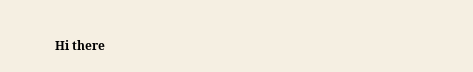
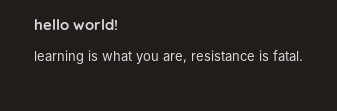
[55,40,106,50] Hi there -> [34,19,119,30] [34,50,303,64] hello world! // learning is what you are, resistance is fatal.

